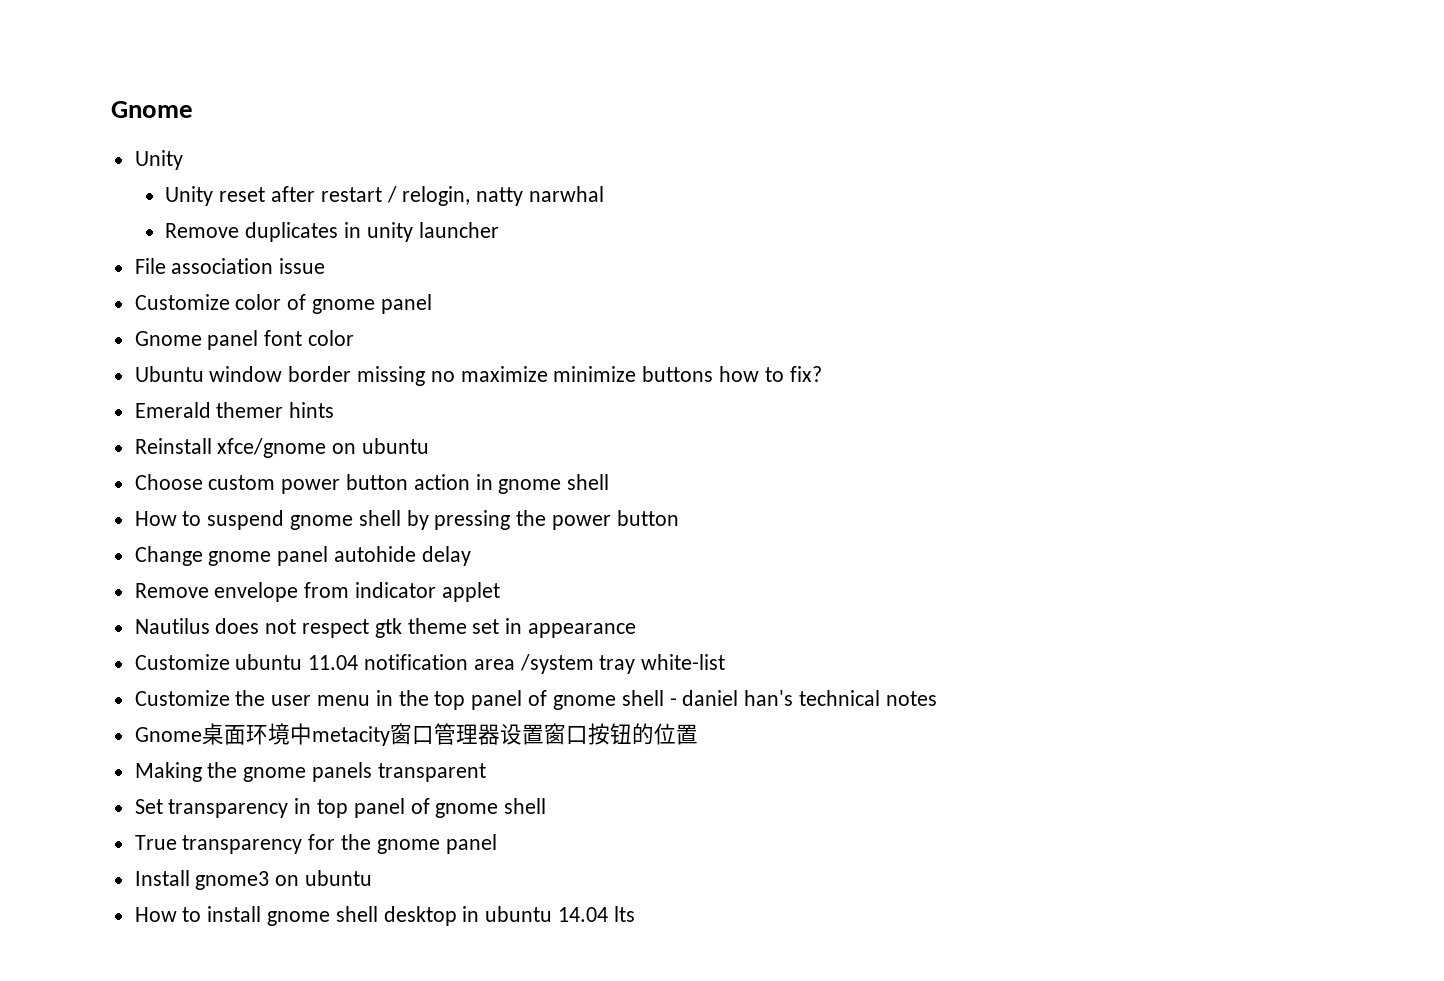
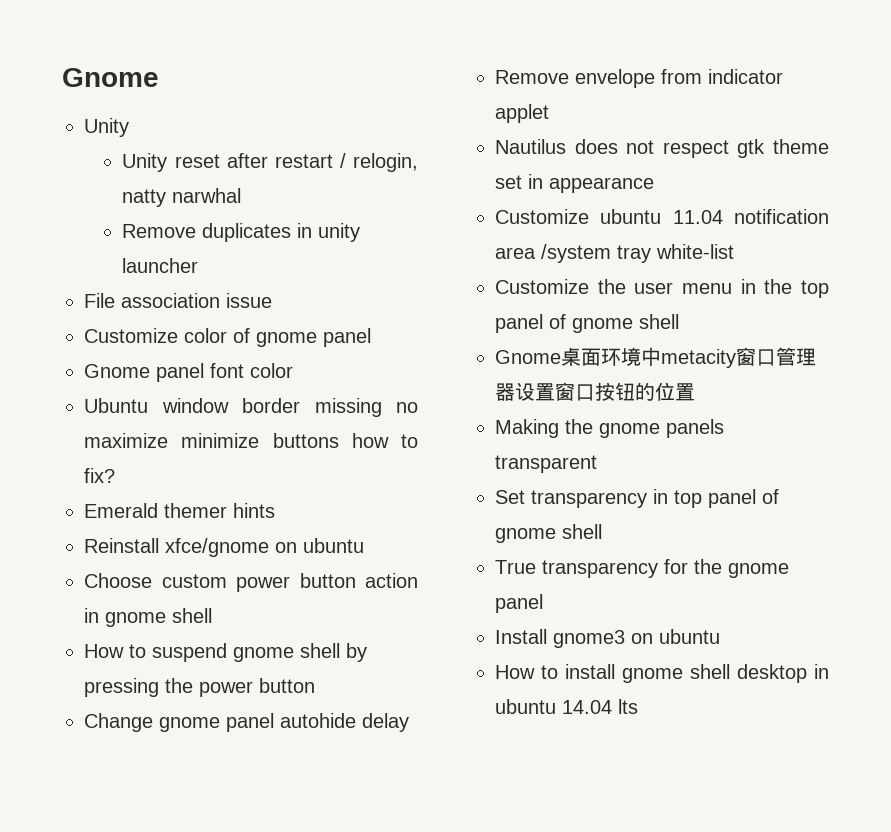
[669,690,937,706] - daniel han's technical notes -> (679, 321) none

